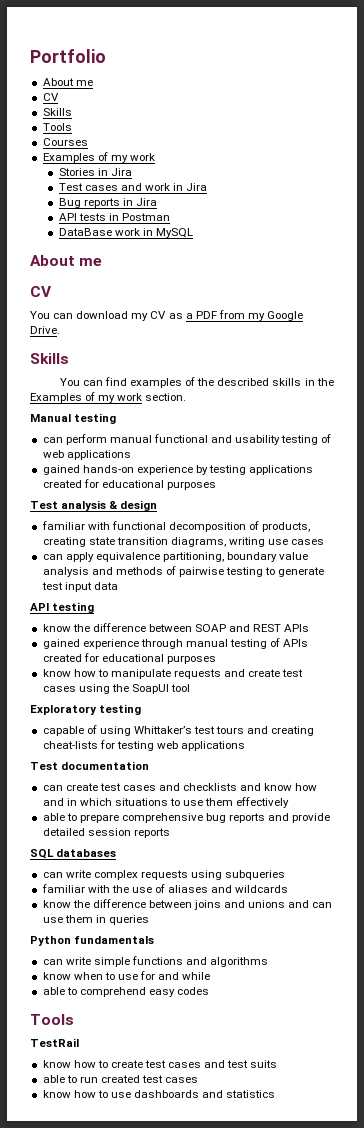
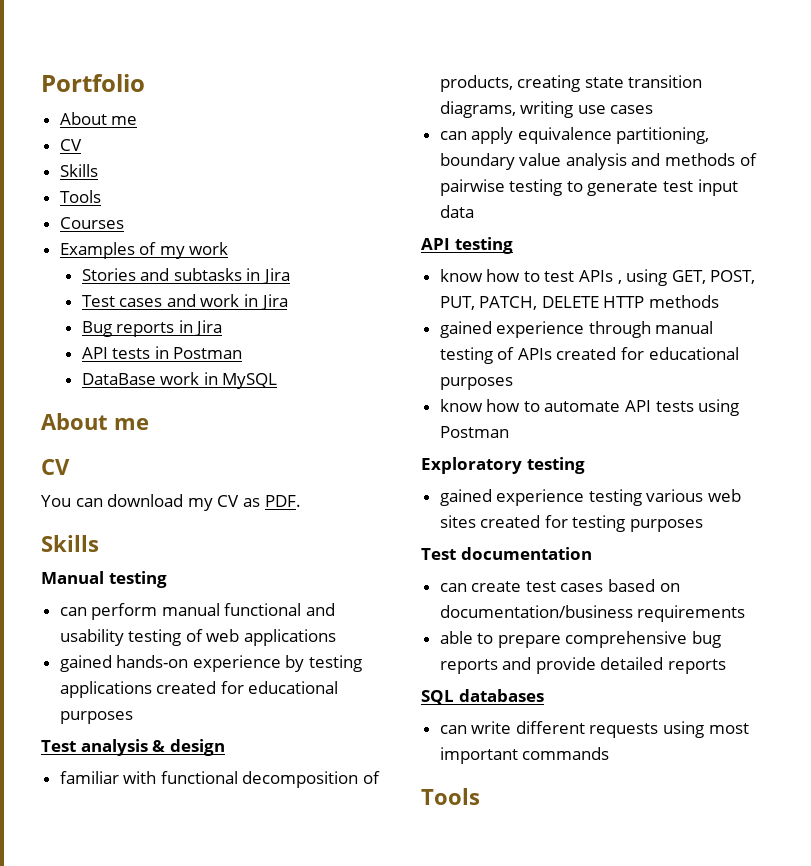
(95, 172) none -> [140,268,242,281] and subtasks
[185,310,304,321] [30,326,60,334] [30,353,69,364] [59,377,334,388] [30,392,187,403] a PDF from my Google Drive. // Skills // You can find examples of the described skills in the Examples of my work section. -> [264,495,301,507] [41,535,99,552] PDF. // Skills
[72,623,310,632] the difference between SOAP and REST APIs -> [486,269,756,286] [439,295,720,310] how to test APIs , using GET, POST, PUT, PATCH, DELETE HTTP methods
[110,669,304,679] [42,684,191,694] [30,704,142,715] [42,725,315,736] [42,740,246,751] manipulate requests and create test cases using the SoapUI tool // Exploratory testing // capable of using Whittaker’s test tours and creating cheat-lists for testing web applications -> [544,399,740,416] [439,426,509,438] [421,457,585,474] [439,489,742,506] [439,515,704,532] automate API tests using Postman // Exploratory testing // gained experience testing various web sites created for testing purposes
[159,783,318,791] [42,797,290,808] and checklists and know how and in which situations to use them effectively -> [608,579,680,592] [439,605,746,622] based on documentation/business requirements
[87,828,131,836] session -> (664, 663) none
[93,870,138,880] complex -> [515,721,585,734] different
[225,870,286,880] [41,884,289,893] [42,899,333,910] [42,915,149,925] [30,936,155,946] [42,956,269,967] [42,971,211,980] [42,987,210,997] [30,1014,74,1025] [30,1038,79,1047] [42,1060,278,1068] [42,1075,199,1083] [42,1090,276,1098] subqueries // familiar with the use of aliases and wildcards // know the difference between joins and unions and can use them in queries // Python fundamentals // can write simple functions and algorithms // know when to use for and while // able to comprehend easy codes // Tools // TestRail // know how to create test cases and test suits // able to run created test cases // know how to use dashboards and statistics -> [708,723,749,734] [439,747,610,764] [421,788,480,805] most important commands // Tools

